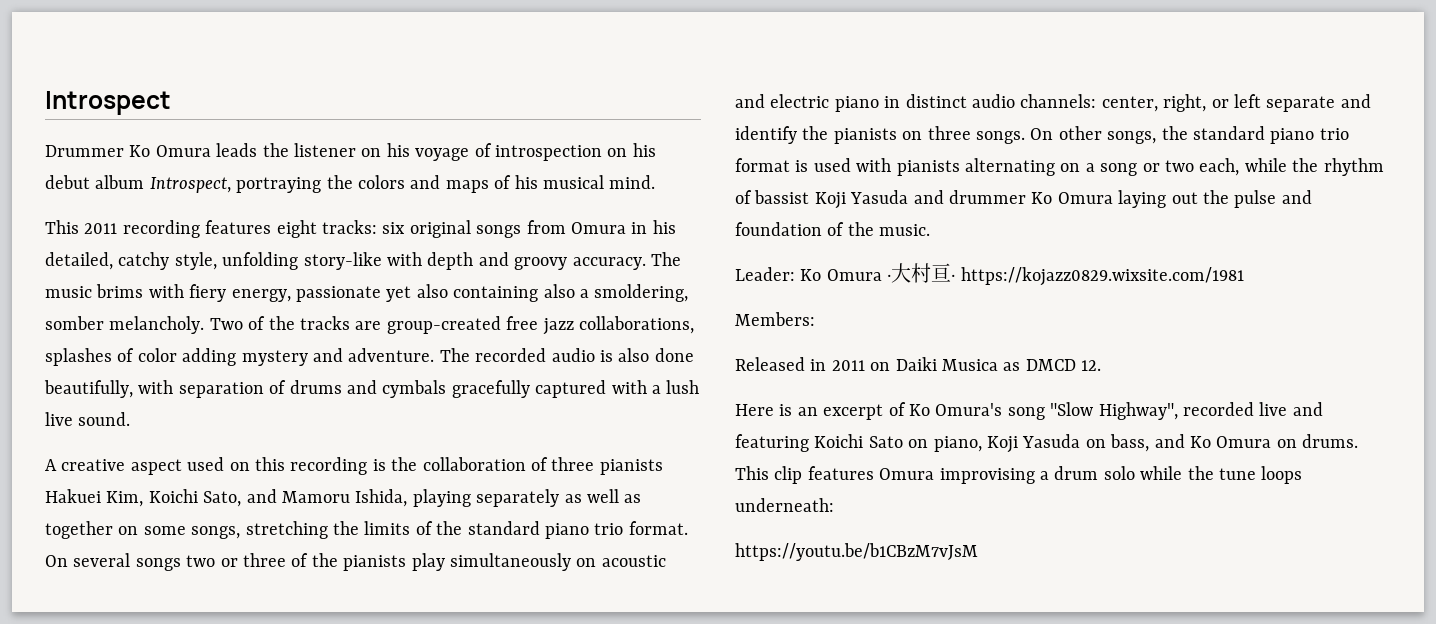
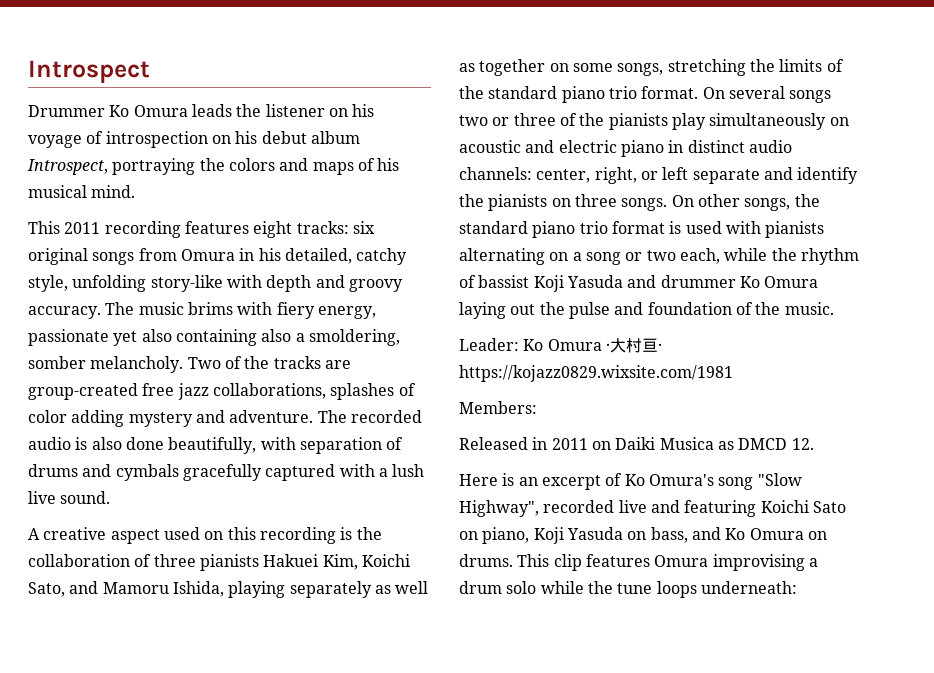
[735,543,978,561] // https://youtu.be/b1CBzM7vJsM -> (797, 587) none

